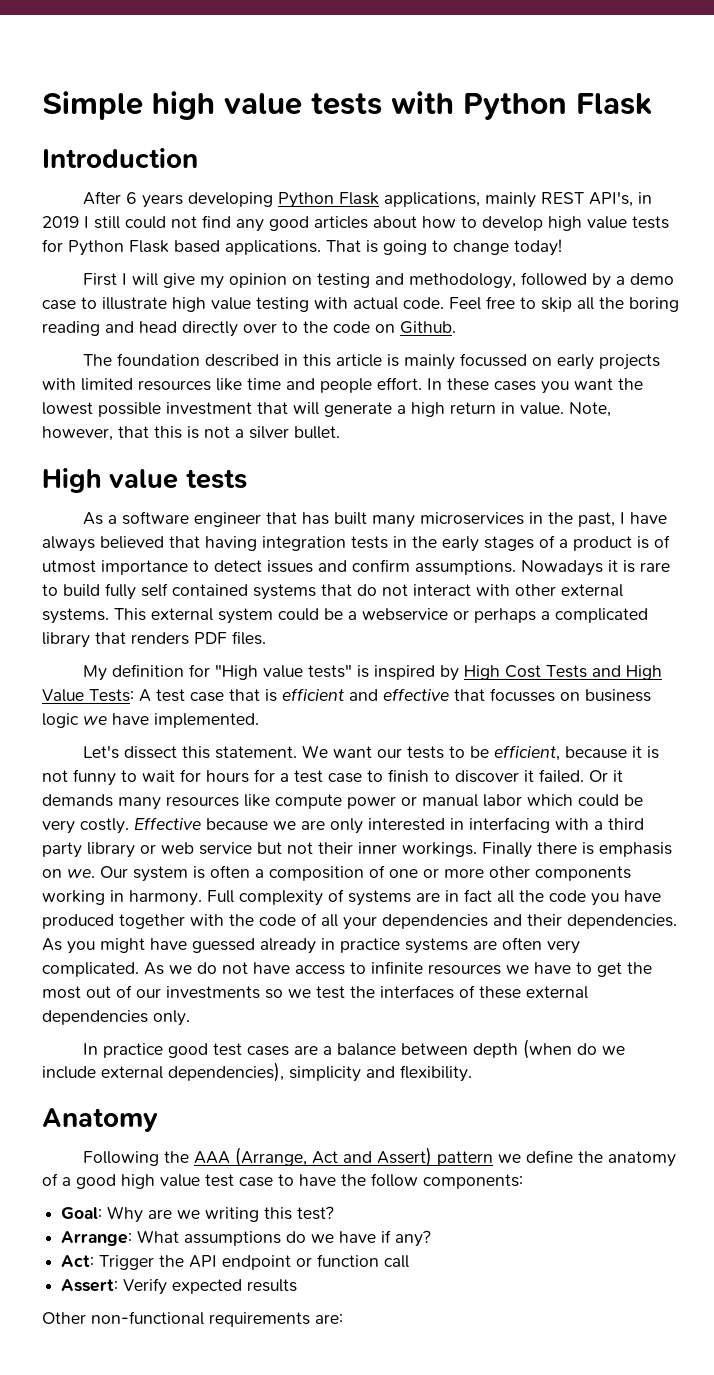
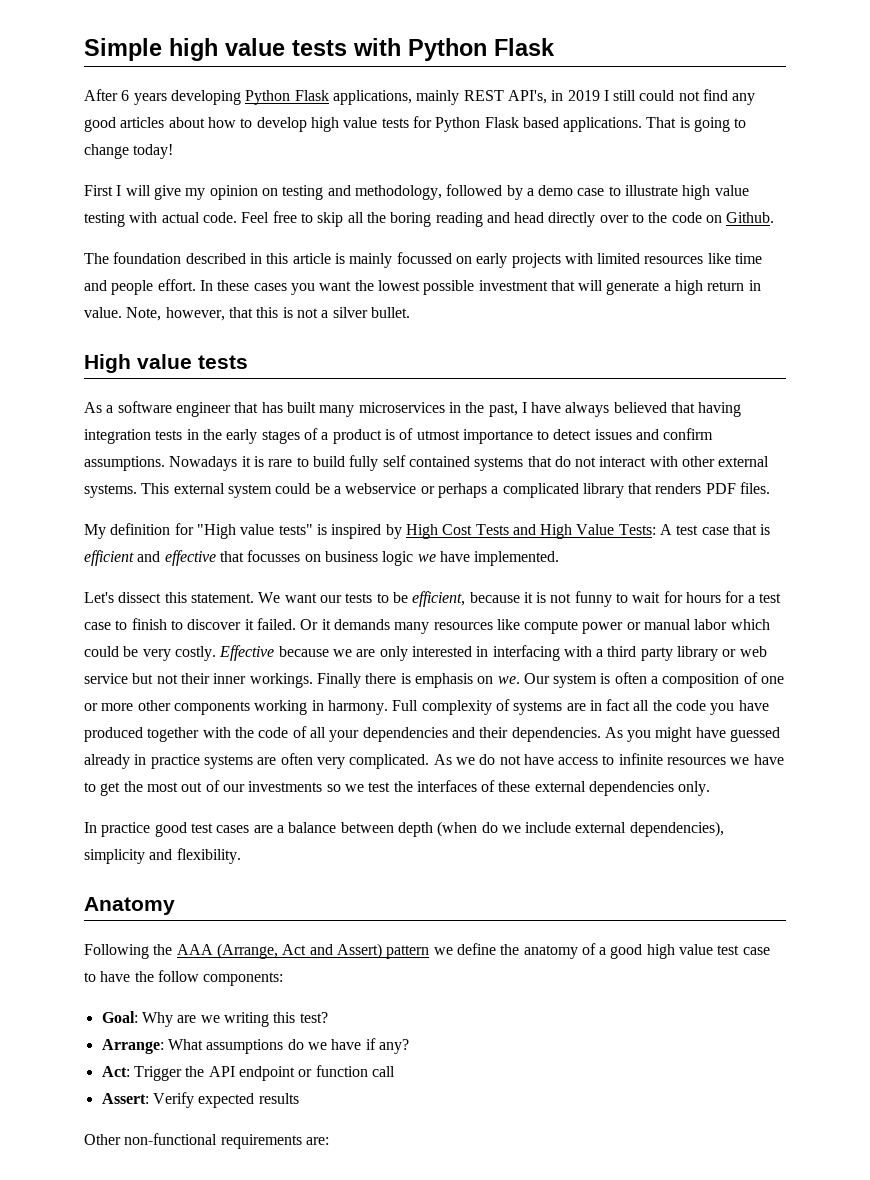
[42,148,198,168] // Introduction -> (555, 47) none

